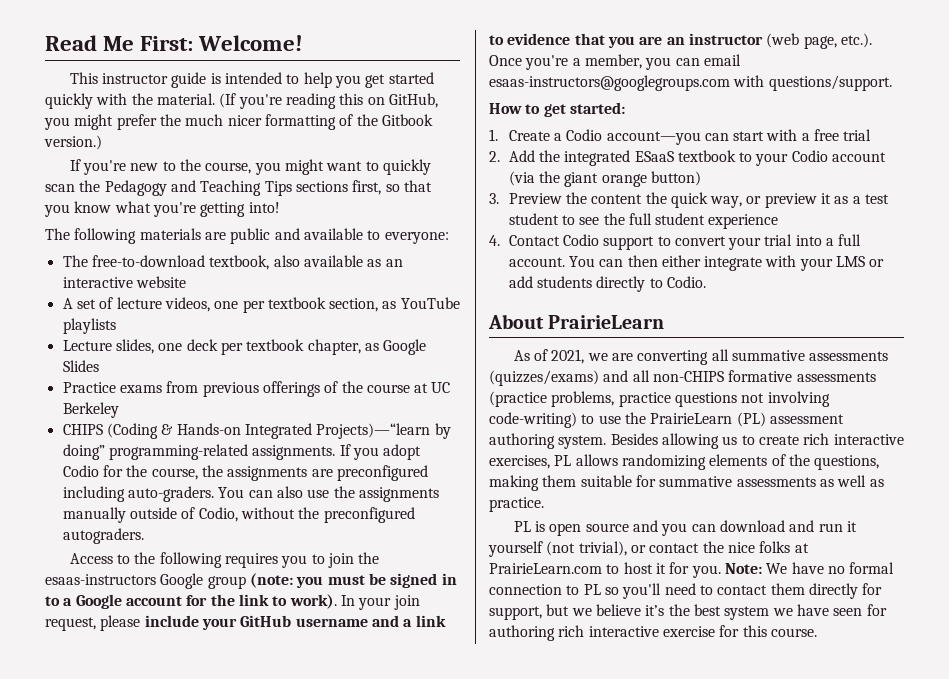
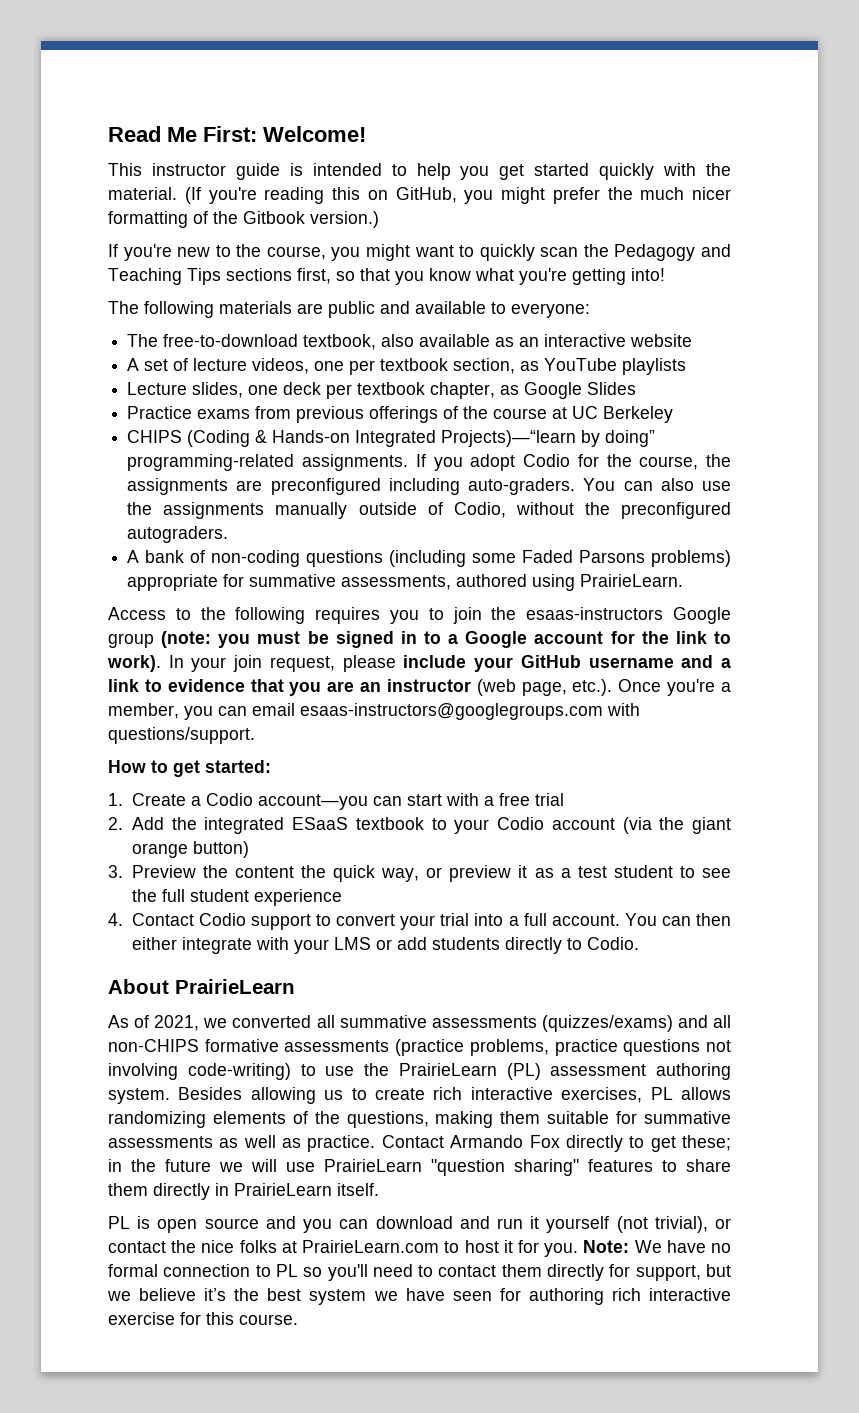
(144, 536) none -> [127,550,731,567] [127,574,684,591] // A bank of non-coding questions (including some Faded Parsons problems) appropriate for summative assessments, authored using PrairieLearn.
[612,350,709,365] are converting -> [232,1015,312,1028] converted
(544, 504) none -> [381,1135,732,1152] [108,1159,731,1176] [108,1183,379,1200] Contact Armando Fox directly to get these; in the future we will use PrairieLearn "question sharing" features to share them directly in PrairieLearn itself.

